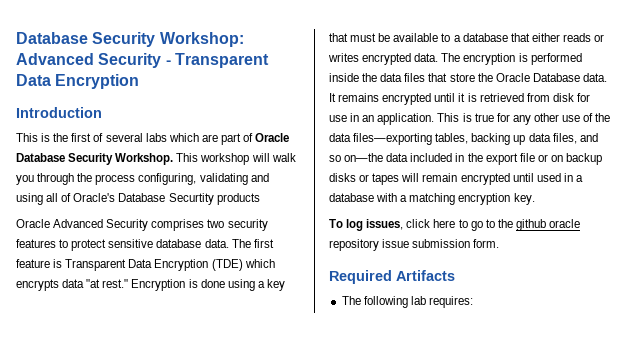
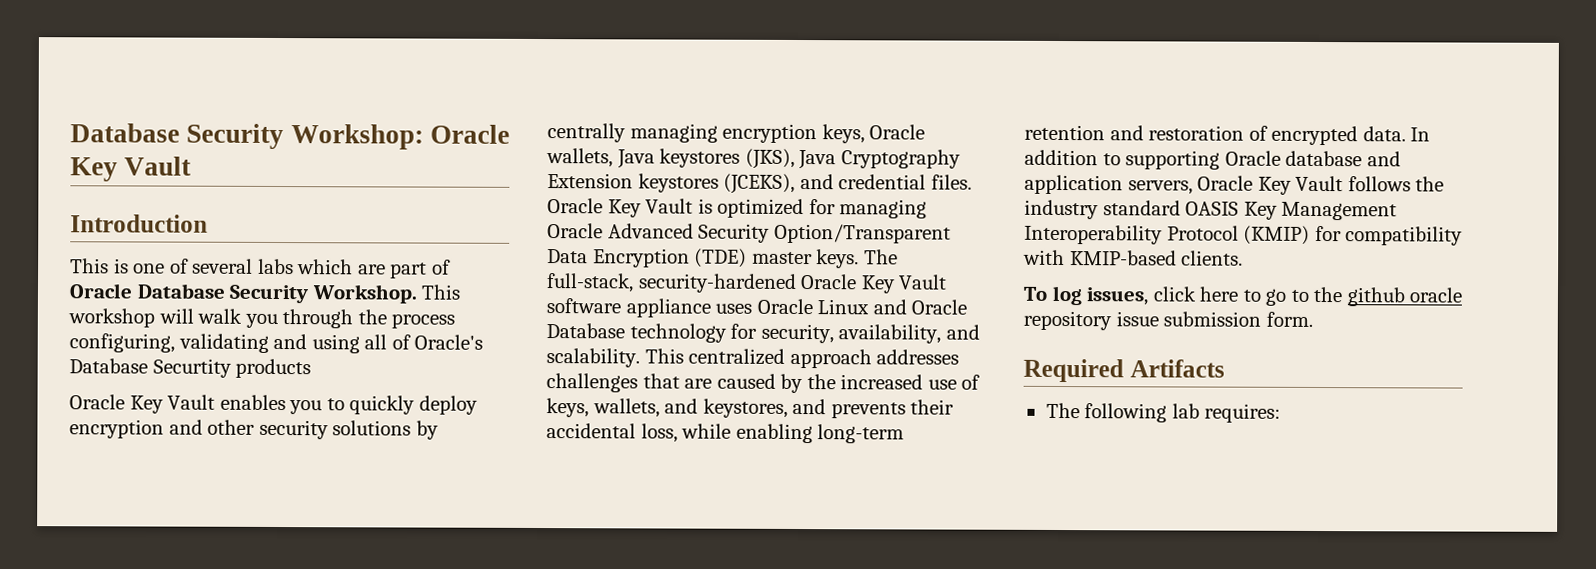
[16,53,269,68] [16,74,140,89] Advanced Security - Transparent Data Encryption -> [429,124,510,144] [70,156,192,182] Oracle Key Vault
[53,133,92,142] the first -> [133,263,166,274] one
[53,219,268,231] [16,239,274,251] [16,259,275,271] [16,279,285,291] [329,33,605,42] [328,53,582,65] [329,73,607,82] [329,93,590,105] [329,113,611,125] [329,133,598,145] [329,153,603,165] [329,173,583,185] [329,193,535,205] Advanced Security comprises two security features to protect sensitive database data. The first feature is Transparent Data Encryption (TDE) which encrypts data "at rest." Encryption is done using a key that must be available to a database that either reads or writes encrypted data. The encryption is performed inside the data files that store the Oracle Database data. It remains encrypted until it is retrieved from disk for use in an application. This is true for any other use of the data files—exporting tables, backing up data files, and so on—the data included in the export file or on backup disks or tapes will remain encrypted until used in a database with a matching encryption key. -> [129,394,478,415] [69,419,439,440] [547,123,926,144] [546,148,961,170] [547,173,972,194] [547,198,928,219] [547,223,951,244] [547,248,898,269] [546,273,948,294] [546,298,968,318] [546,323,980,344] [546,348,960,369] [546,373,981,394] [546,398,955,419] [546,423,905,444] [1024,124,1431,146] [1024,149,1401,170] [1024,174,1445,195] [1024,199,1398,221] [1024,224,1464,246] [1023,249,1244,266] Key Vault enables you to quickly deploy encryption and other security solutions by centrally managing encryption keys, Oracle wallets, Java keystores (JKS), Java Cryptography Extension keystores (JCEKS), and credential files. Oracle Key Vault is optimized for managing Oracle Advanced Security Option/Transparent Data Encryption (TDE) master keys. The full-stack, security-hardened Oracle Key Vault software appliance uses Oracle Linux and Oracle Database technology for security, availability, and scalability. This centralized approach addresses challenges that are caused by the increased use of keys, wallets, and keystores, and prevents their accidental loss, while enabling long-term retention and restoration of encrypted data. In addition to supporting Oracle database and application servers, Oracle Key Vault follows the industry standard OASIS Key Management Interoperability Protocol (KMIP) for compatibility with KMIP-based clients.

